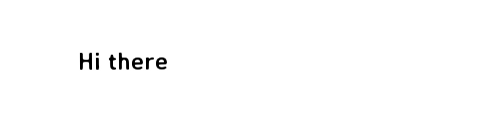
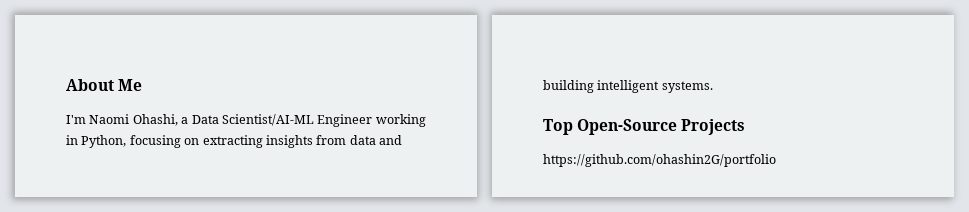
[77,52,169,70] Hi there -> [66,79,143,91] [66,114,426,127] [66,135,402,148] [543,80,713,93] [543,119,746,135] [543,154,776,167] About Me // I'm Naomi Ohashi, a Data Scientist/AI-ML Engineer working in Python, focusing on extracting insights from data and building intelligent systems. // Top Open-Source Projects // https://github.com/ohashin2G/portfolio

